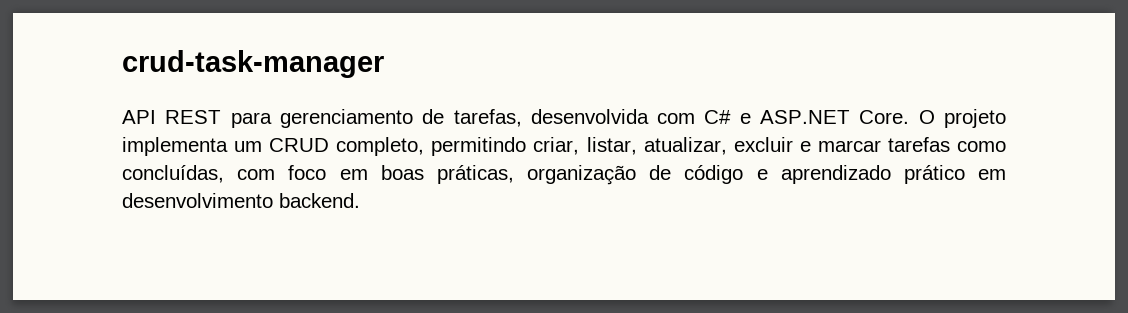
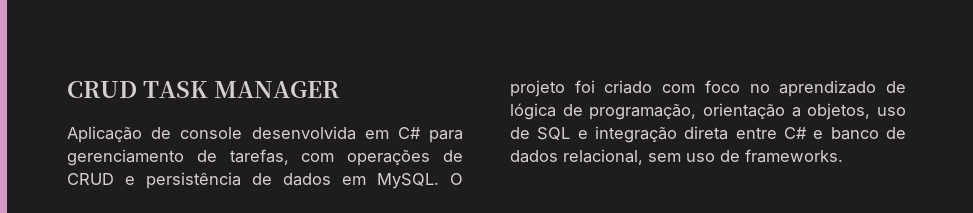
[122,50,384,78] [122,109,1006,128] [122,137,1007,156] [122,165,1006,185] [122,193,360,208] crud-task-manager // API REST para gerenciamento de tarefas, desenvolvida com C# e ASP.NET Core. O projeto implementa um CRUD completo, permitindo criar, listar, atualizar, excluir e marcar tarefas como concluídas, com foco em boas práticas, organização de código e aprendizado prático em desenvolvimento backend. -> [67,81,341,98] [67,126,464,143] [67,149,464,166] [67,172,463,189] [510,80,906,97] [510,103,906,120] [510,126,906,143] [510,149,843,165] CRUD TASK MANAGER // Aplicação de console desenvolvida em C# para gerenciamento de tarefas, com operações de CRUD e persistência de dados em MySQL. O projeto foi criado com foco no aprendizado de lógica de programação, orientação a objetos, uso de SQL e integração direta entre C# e banco de dados relacional, sem uso de frameworks.

